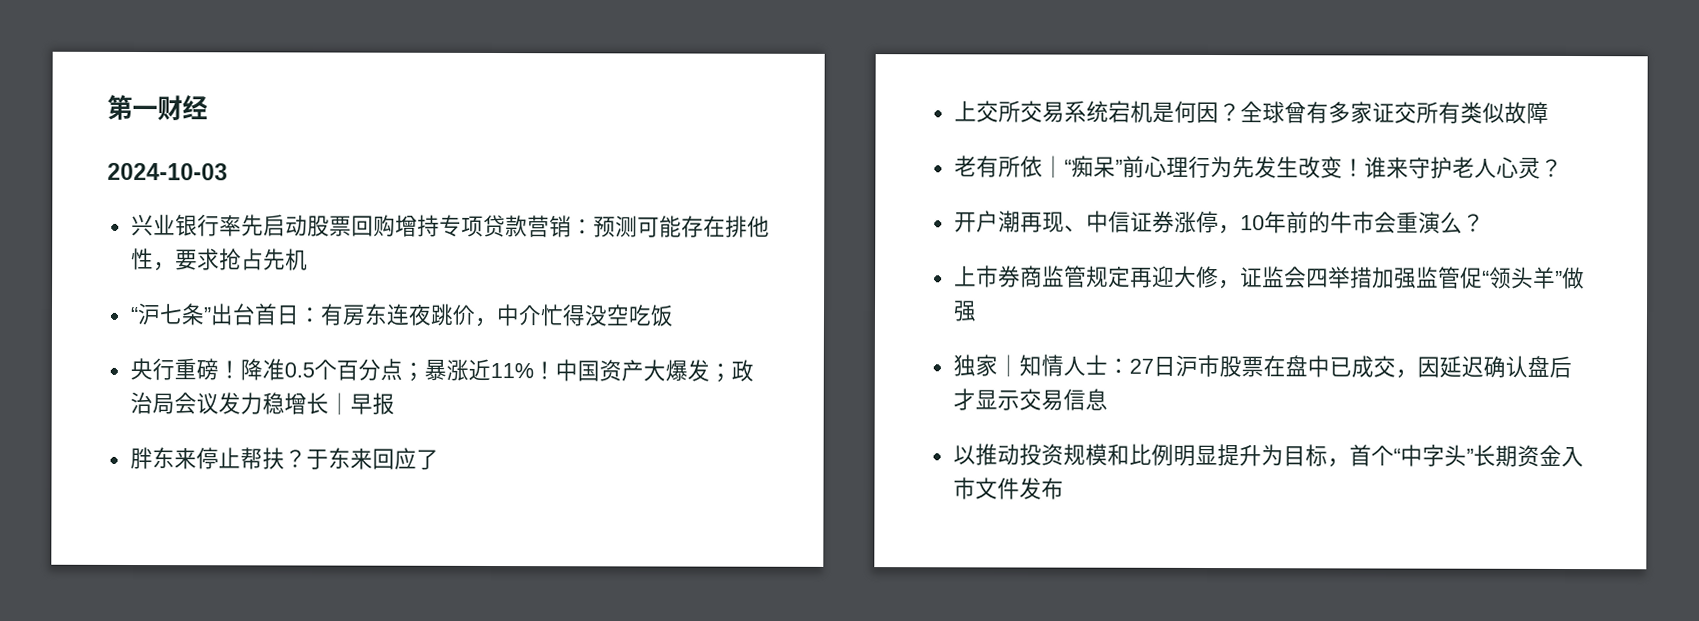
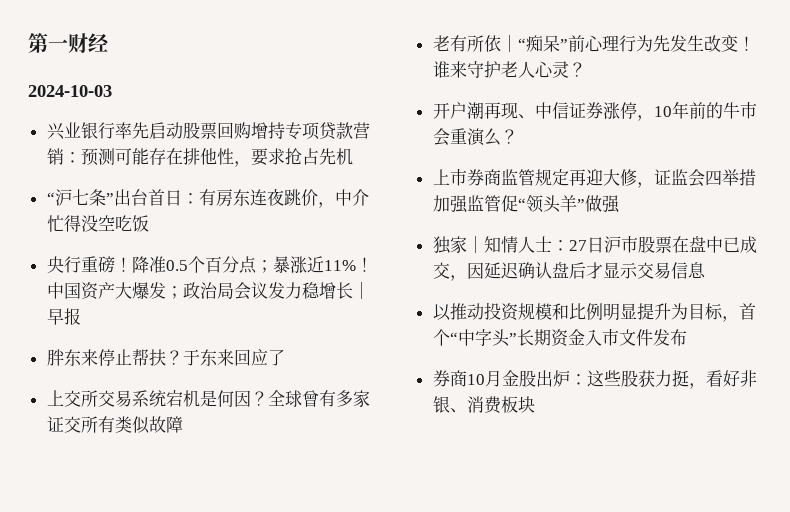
(1064, 488) none -> [432,370,757,389] [432,396,535,414] // 券商10月金股出炉：这些股获力挺，看好非银、消费板块

